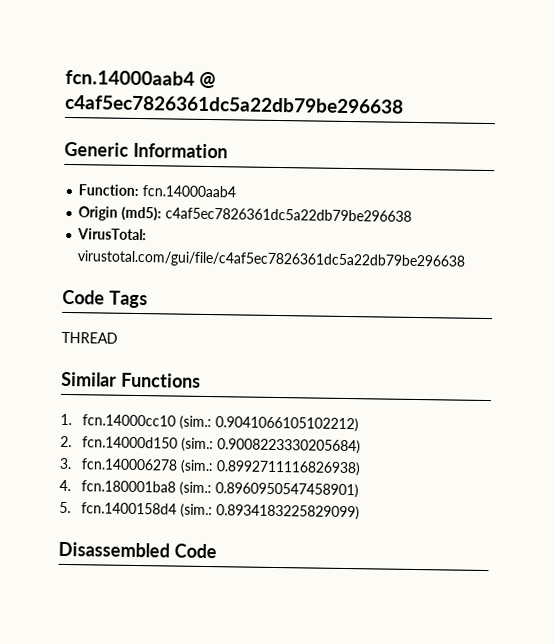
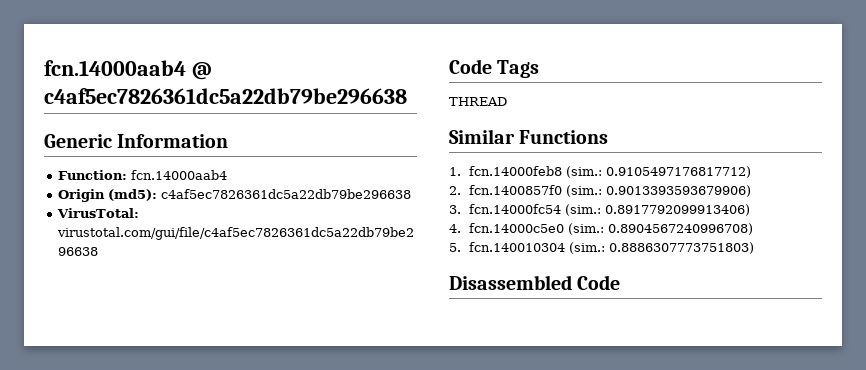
[82,414,360,433] [60,435,362,455] [59,457,362,477] [59,479,360,499] [59,501,361,521] fcn.14000cc10 (sim.: 0.9041066105102212) // 2. fcn.14000d150 (sim.: 0.9008223330205684) // 3. fcn.140006278 (sim.: 0.8992711116826938) // 4. fcn.180001ba8 (sim.: 0.8960950547458901) // 5. fcn.1400158d4 (sim.: 0.8934183225829099) -> [469,166,752,178] [449,185,752,197] [449,204,751,216] [449,223,754,235] [449,242,755,254] fcn.14000feb8 (sim.: 0.9105497176817712) // 2. fcn.1400857f0 (sim.: 0.9013393593679906) // 3. fcn.14000fc54 (sim.: 0.8917792099913406) // 4. fcn.14000c5e0 (sim.: 0.8904567240996708) // 5. fcn.140010304 (sim.: 0.8886307773751803)

